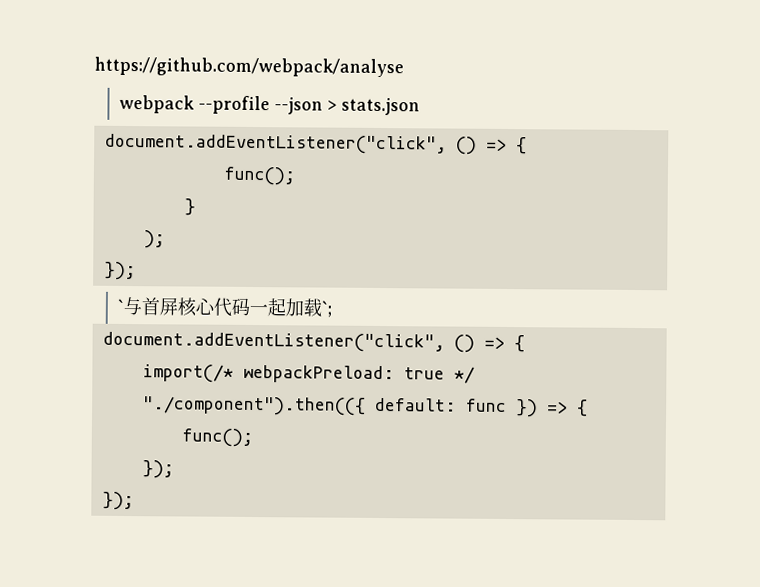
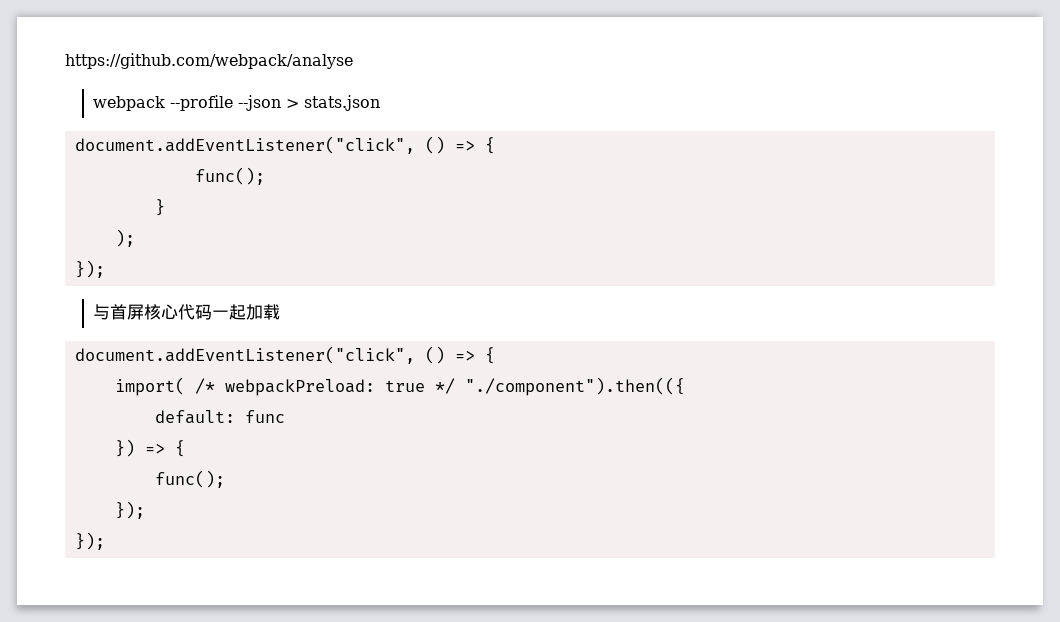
[117,298,125,313] ` -> (105, 269) none
[321,300,333,318] [102,331,525,353] [142,364,234,383] `; // document.addEventListener("click", () => { // import(/* -> [74,346,495,364] [114,377,215,396] // document.addEventListener("click", () => { // import( /*
(366, 406) none -> (685, 386) //
(507, 405) none -> (285, 416) //

